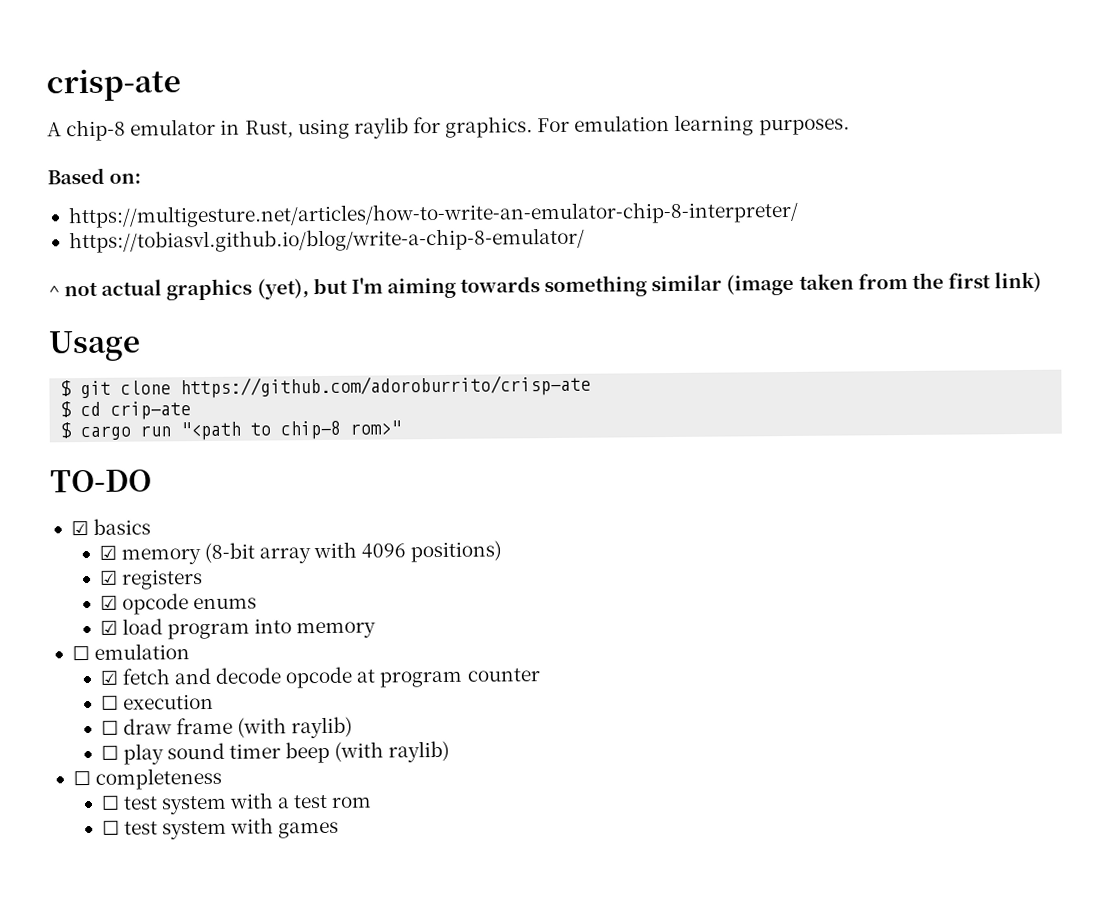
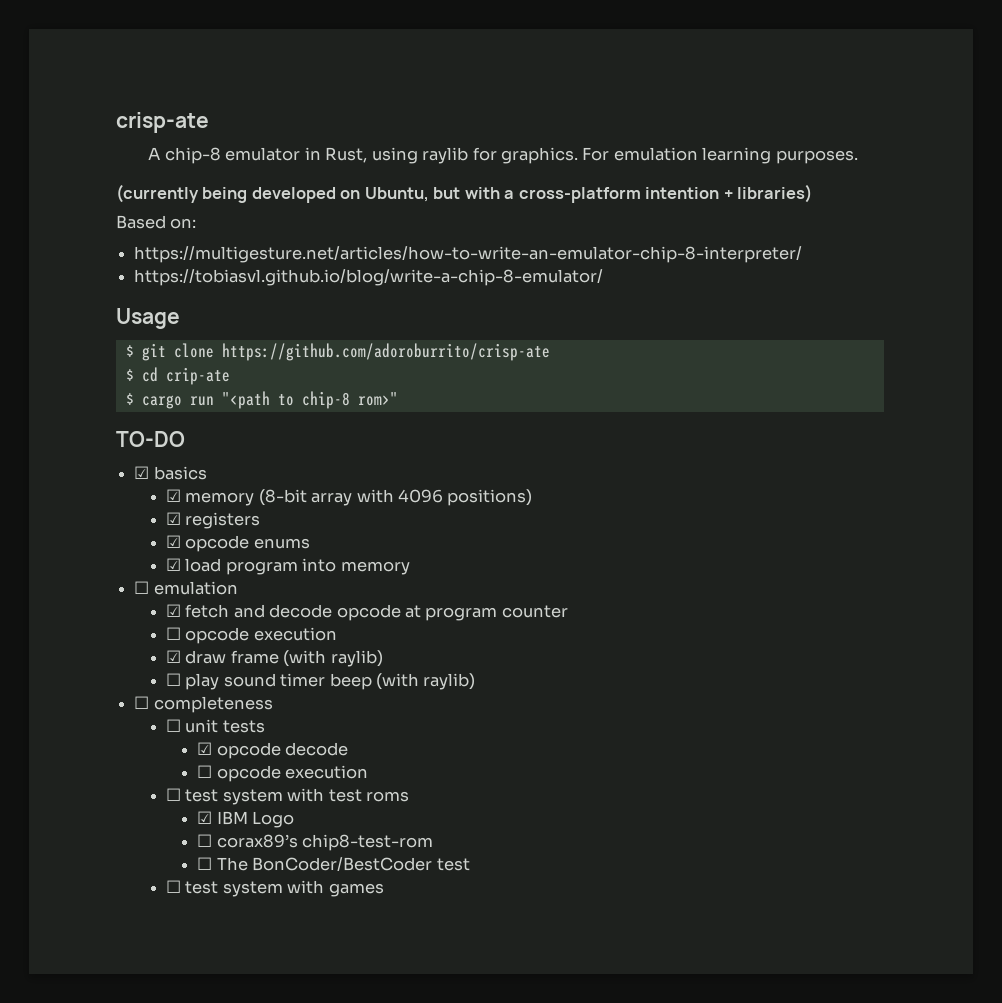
[47,167,142,185] [67,200,799,229] [68,227,585,254] [48,271,1043,301] Based on: // https://multigesture.net/articles/how-to-write-an-emulator-chip-8-interpreter/ // https://tobiasvl.github.io/blog/write-a-chip-8-emulator/ // ^ not actual graphics (yet), but I'm aiming towards something similar (image taken from the first link) -> [116,184,813,203] [116,215,197,229] [134,246,803,263] [134,269,604,286] (currently being developed on Ubuntu, but with a cross-platform intention + libraries) // Based on: // https://multigesture.net/articles/how-to-write-an-emulator-chip-8-interpreter/ // https://tobiasvl.github.io/blog/write-a-chip-8-emulator/
[122,693,214,710] [100,720,119,735] execution // ☐ -> [185,627,337,644] [165,650,181,663] opcode execution // ☑
[122,792,373,815] test system with a test rom -> [185,719,265,733] [197,742,349,759] [197,765,369,782] [165,788,410,805] [197,811,295,828] [197,834,434,851] [197,857,470,871] unit tests // ☑ opcode decode // ☐ opcode execution // ☐ test system with test roms // ☑ IBM Logo // ☐ corax89’s chip8-test-rom // ☐ The BonCoder/BestCoder test

